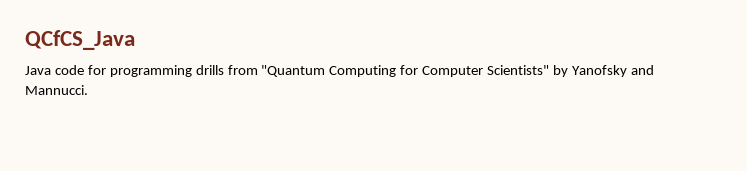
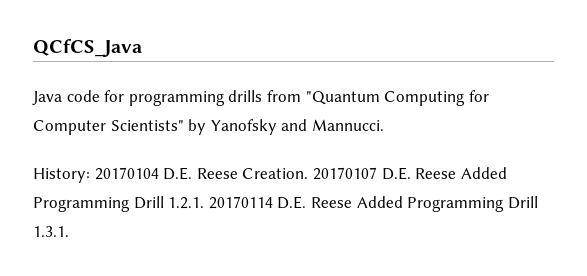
(88, 90) none -> [33,167,507,183] [33,196,538,212] [33,226,69,237] // History: 20170104 D.E. Reese Creation. 20170107 D.E. Reese Added Programming Drill 1.2.1. 20170114 D.E. Reese Added Programming Drill 1.3.1.

